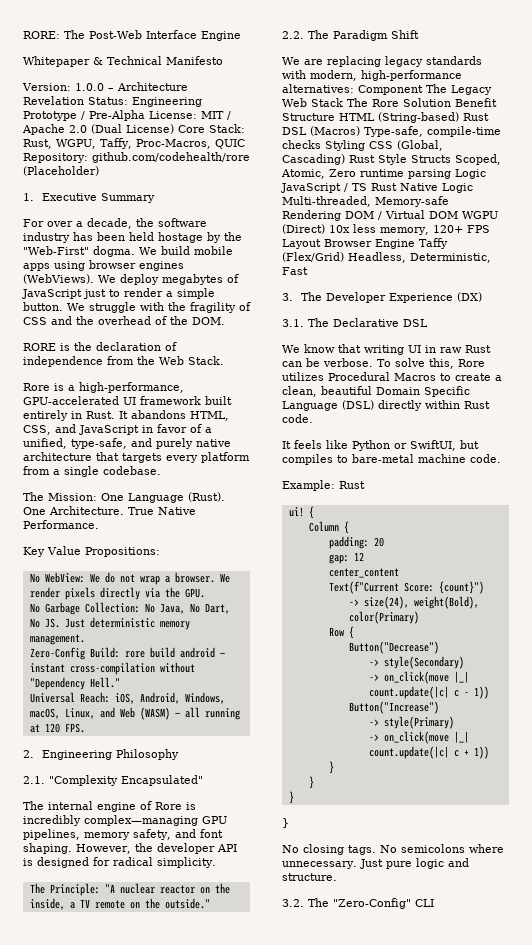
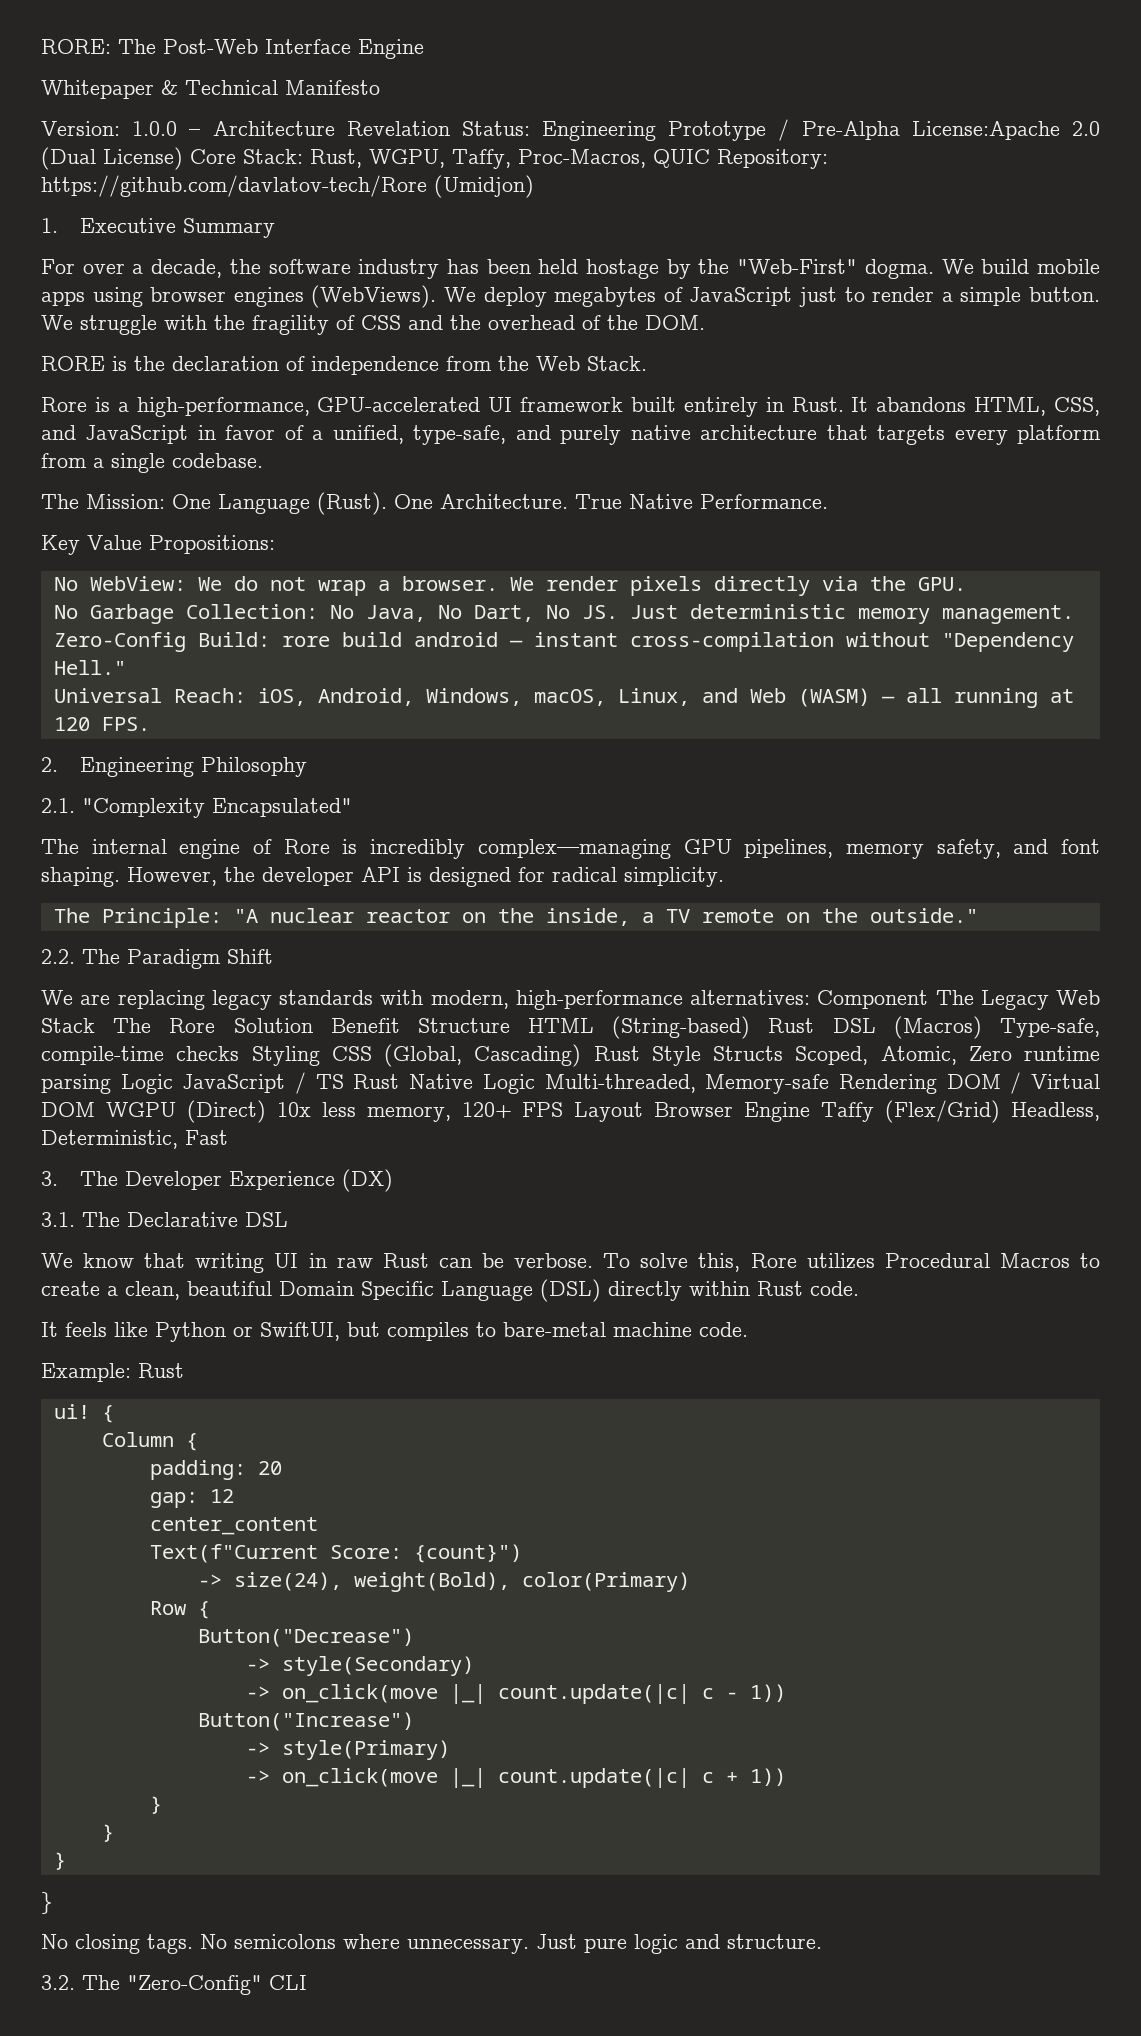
[149,111,231,120] [22,124,65,135] License: MIT / Apache -> [911,121,1060,140] License:Apache
[92,152,250,163] [23,166,99,176] github.com/codehealth/rore (Placeholder) -> [41,175,534,198] https://github.com/davlatov-tech/Rore (Umidjon)

